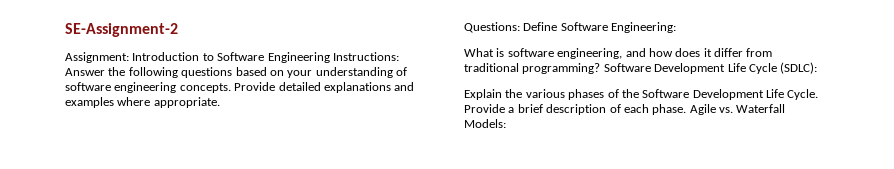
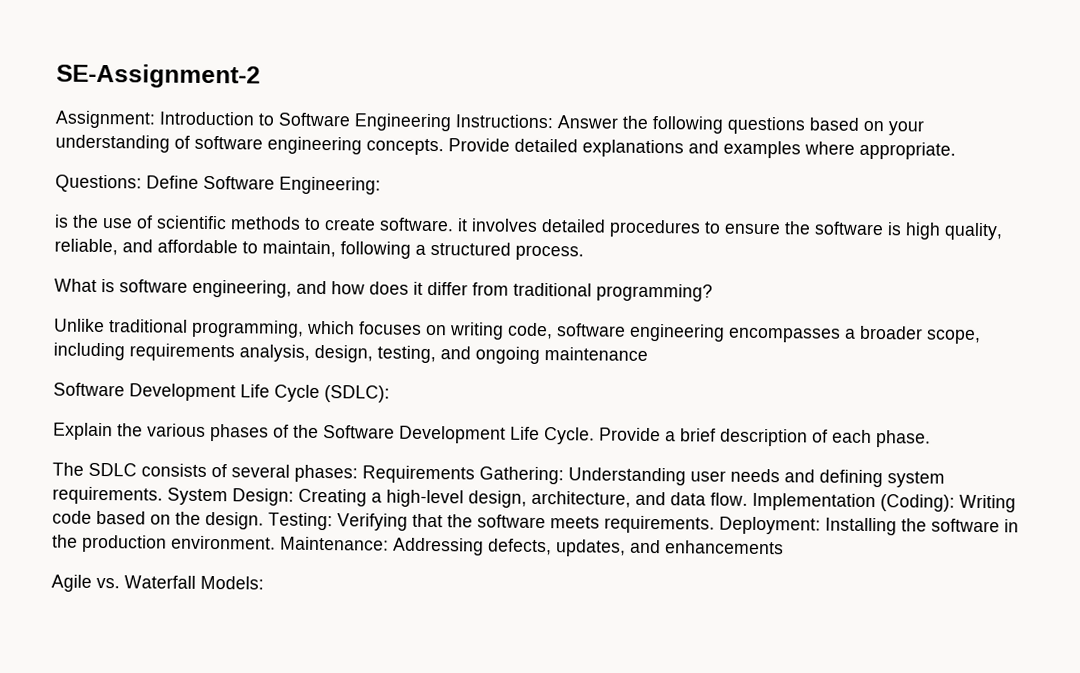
(677, 27) none -> [54,214,1003,241] [54,238,584,261] // is the use of scientific methods to create software. it involves detailed procedures to ensure the software is high quality, reliable, and affordable to maintain, following a structured process.
(601, 68) none -> [54,318,981,344] [53,342,648,364] // Unlike traditional programming, which focuses on writing code, software engineering encompasses a broader scope, including requirements analysis, design, testing, and ongoing maintenance //
(687, 109) none -> [52,462,945,488] [52,486,1016,513] [52,510,1019,536] [52,534,784,557] // The SDLC consists of several phases: Requirements Gathering: Understanding user needs and defining system requirements. System Design: Creating a high-level design, architecture, and data flow. Implementation (Coding): Writing code based on the design. Testing: Verifying that the software meets requirements. Deployment: Installing the software in the production environment. Maintenance: Addressing defects, updates, and enhancements //

